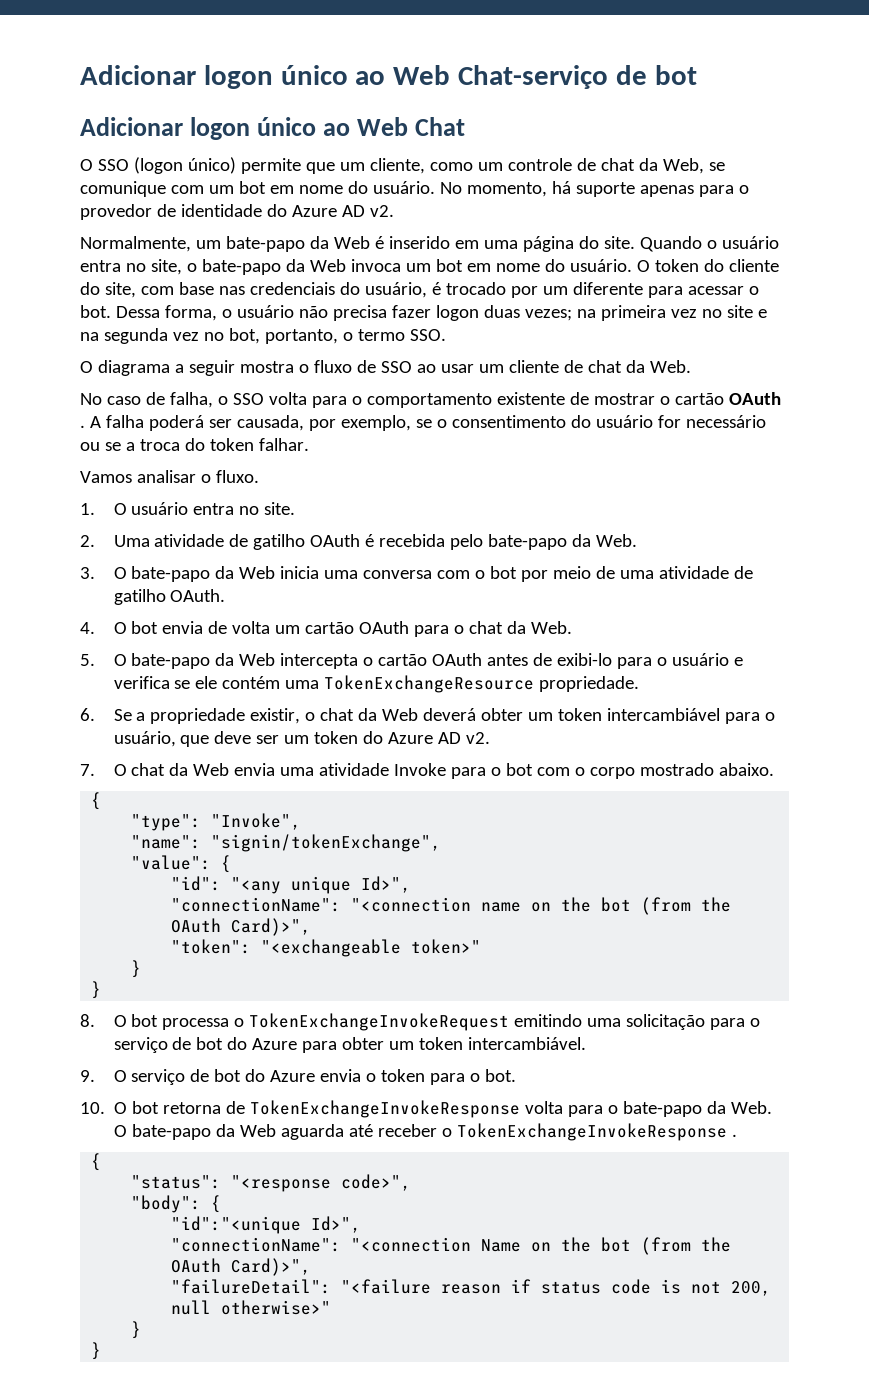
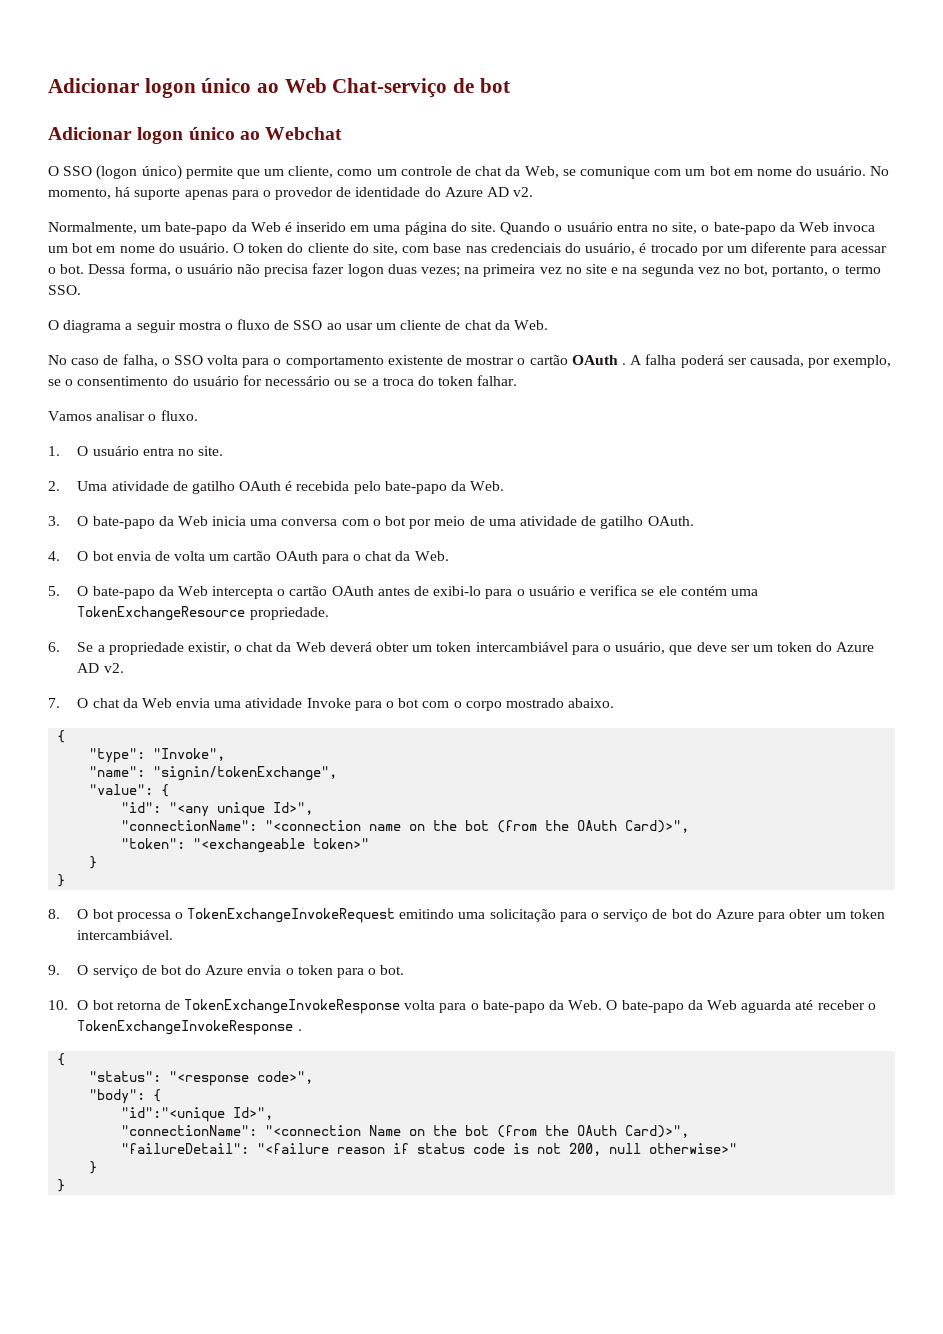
[357,117,466,136] Web Chat -> [265,127,343,140] Webchat

